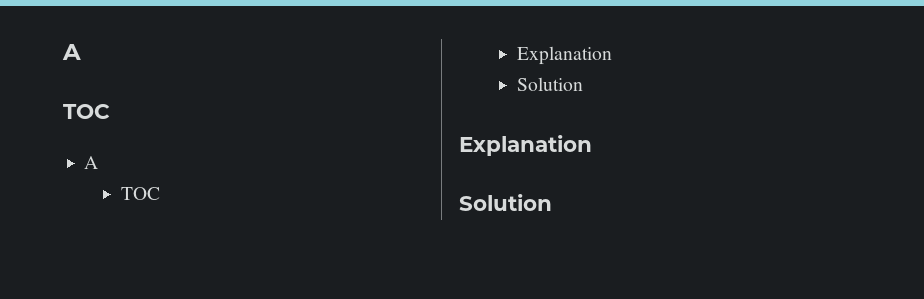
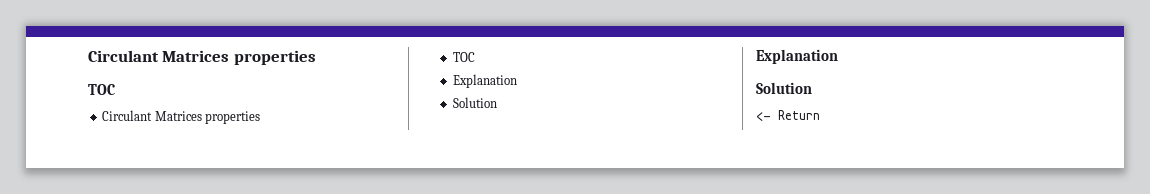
[62,44,81,60] [63,104,110,119] [84,156,99,169] A // TOC // A -> [88,50,316,65] [88,84,115,95] [102,110,261,124] Circulant Matrices properties // TOC // Circulant Matrices properties
(552, 202) none -> [756,110,820,121] // <- Return

